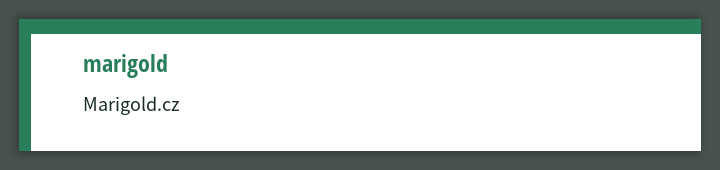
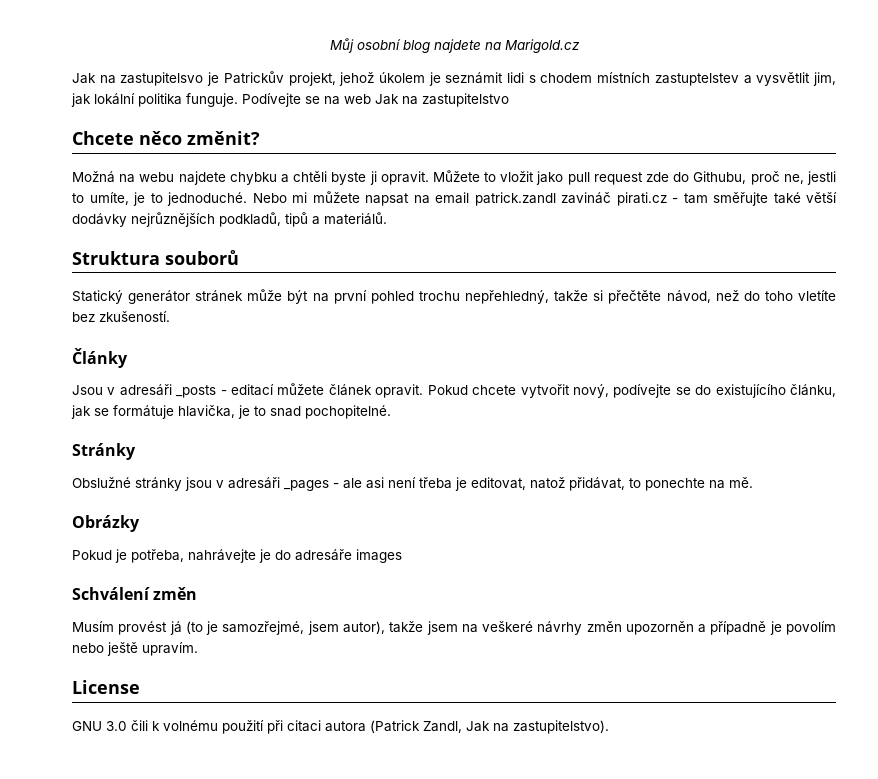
[83,54,168,78] [83,96,180,115] marigold // Marigold.cz -> [329,38,580,53] [72,71,837,86] [71,93,509,107] [72,131,260,145] [72,170,836,185] [72,191,837,206] [72,212,387,227] [72,250,239,265] [72,289,837,304] [72,311,170,322] [72,348,128,368] [72,383,836,398] [71,405,391,419] [72,443,136,460] [72,477,753,491] [72,515,140,532] [72,549,402,563] [72,587,198,600] [72,621,837,635] [72,642,198,656] [72,680,140,694] [72,720,609,734] Můj osobní blog najdete na Marigold.cz // Jak na zastupitelsvo je Patrickův projekt, jehož úkolem je seznámit lidi s chodem místních zastuptelstev a vysvětlit jim, jak lokální politika funguje. Podívejte se na web Jak na zastupitelstvo // Chcete něco změnit? // Možná na webu najdete chybku a chtěli byste ji opravit. Můžete to vložit jako pull request zde do Githubu, proč ne, jestli to umíte, je to jednoduché. Nebo mi můžete napsat na email patrick.zandl zavináč pirati.cz - tam směřujte také větší dodávky nejrůznějších podkladů, tipů a materiálů. // Struktura souborů // Statický generátor stránek může být na první pohled trochu nepřehledný, takže si přečtěte návod, než do toho vletíte bez zkušeností. // Články // Jsou v adresáři _posts - editací můžete článek opravit. Pokud chcete vytvořit nový, podívejte se do existujícího článku, jak se formátuje hlavička, je to snad pochopitelné. // Stránky // Obslužné stránky jsou v adresáři _pages - ale asi není třeba je editovat, natož přidávat, to ponechte na mě. // Obrázky // Pokud je potřeba, nahrávejte je do adresáře images // Schválení změn // Musím provést já (to je samozřejmé, jsem autor), takže jsem na veškeré návrhy změn upozorněn a případně je povolím nebo ještě upravím. // License // GNU 3.0 čili k volnému použití při citaci autora (Patrick Zandl, Jak na zastupitelstvo).

